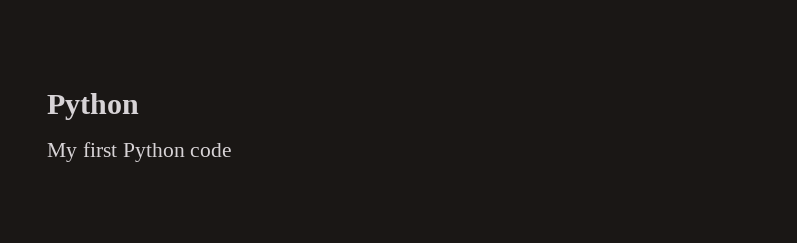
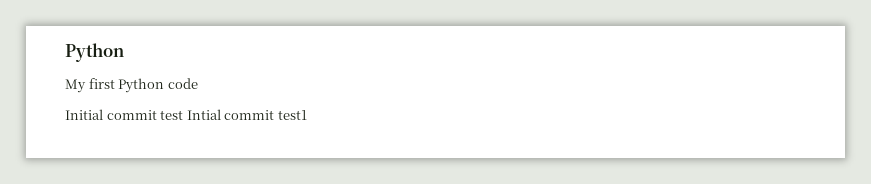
(233, 150) none -> [65,109,307,120] // Initial commit test Intial commit test1

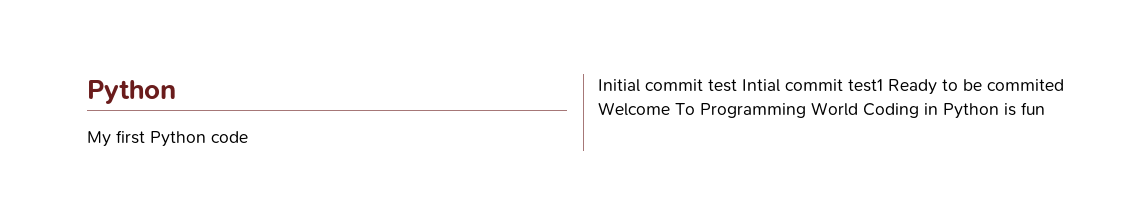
(307, 115) none -> [888,79,1064,95] [598,102,1045,119] Ready to be commited Welcome To Programming World Coding in Python is fun

